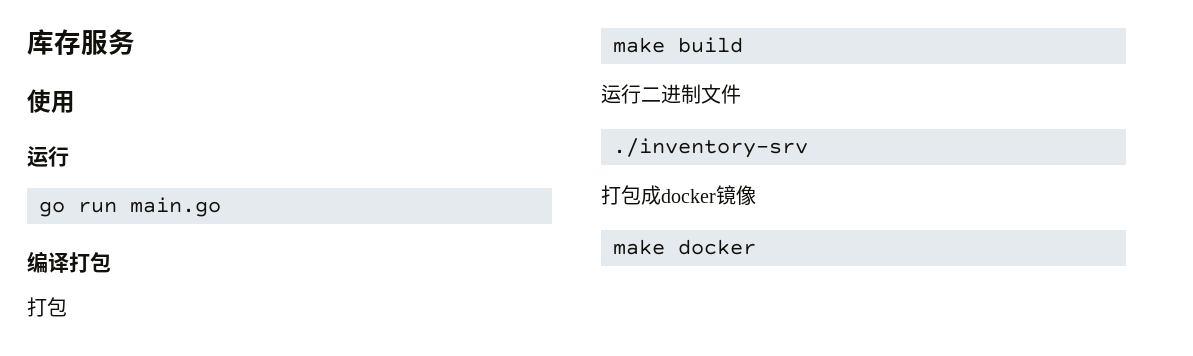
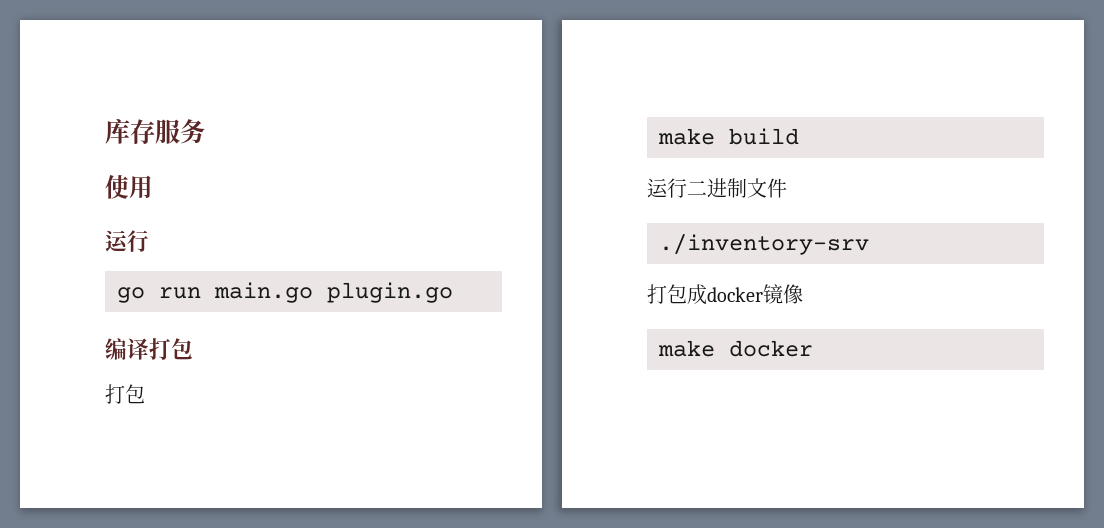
(221, 207) none -> [327,282,453,303] plugin.go

